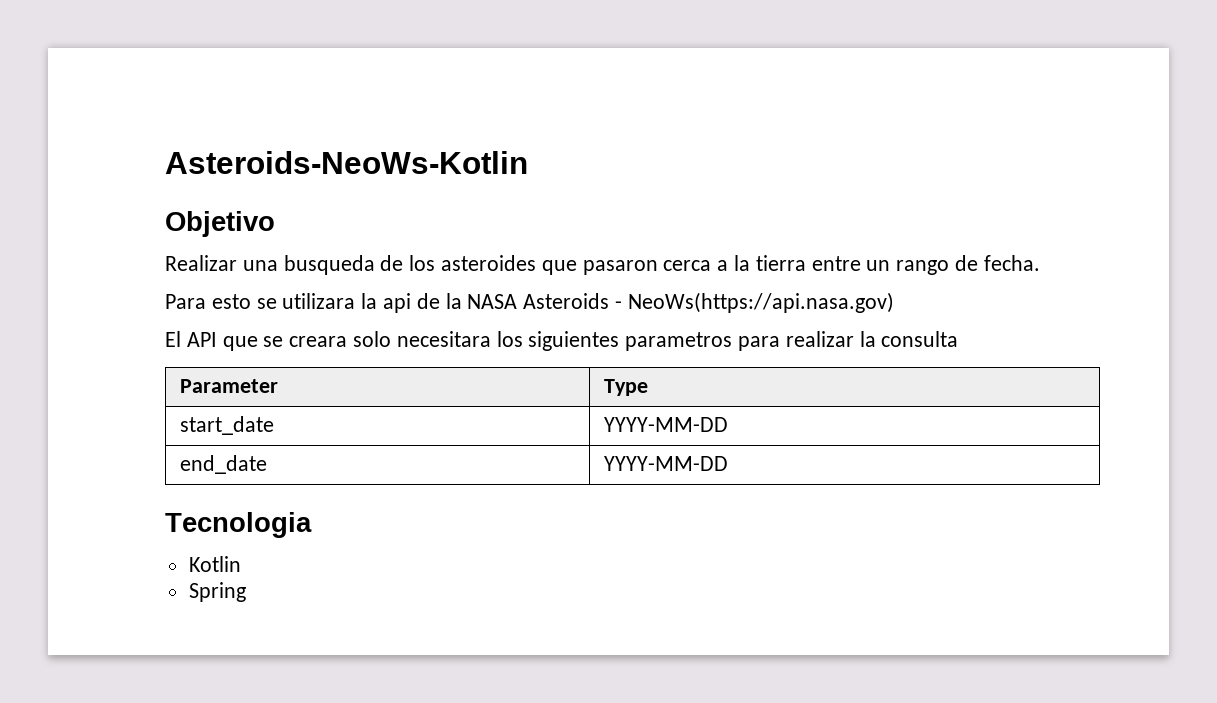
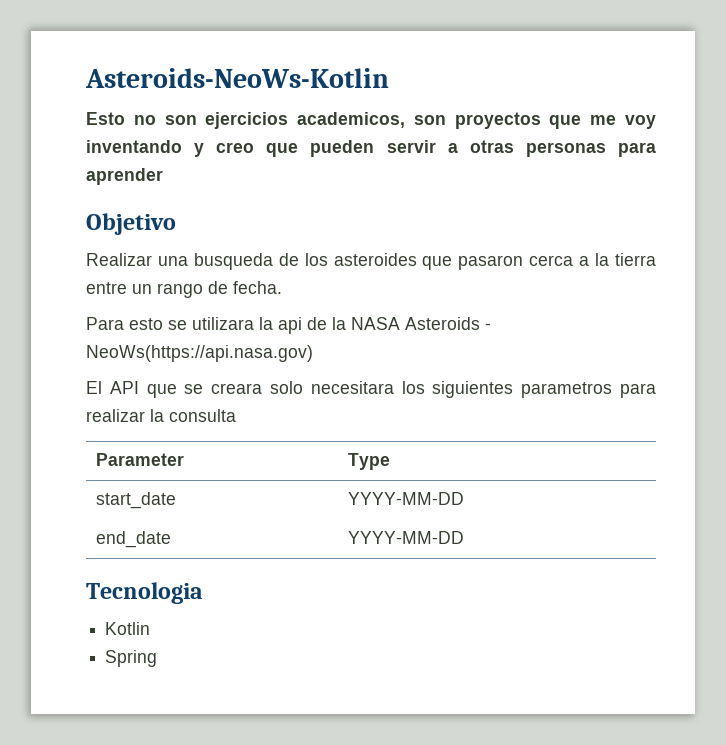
(528, 162) none -> [86,112,656,129] [86,140,656,157] [86,168,163,185] // Esto no son ejercicios academicos, son proyectos que me voy inventando y creo que pueden servir a otras personas para aprender

